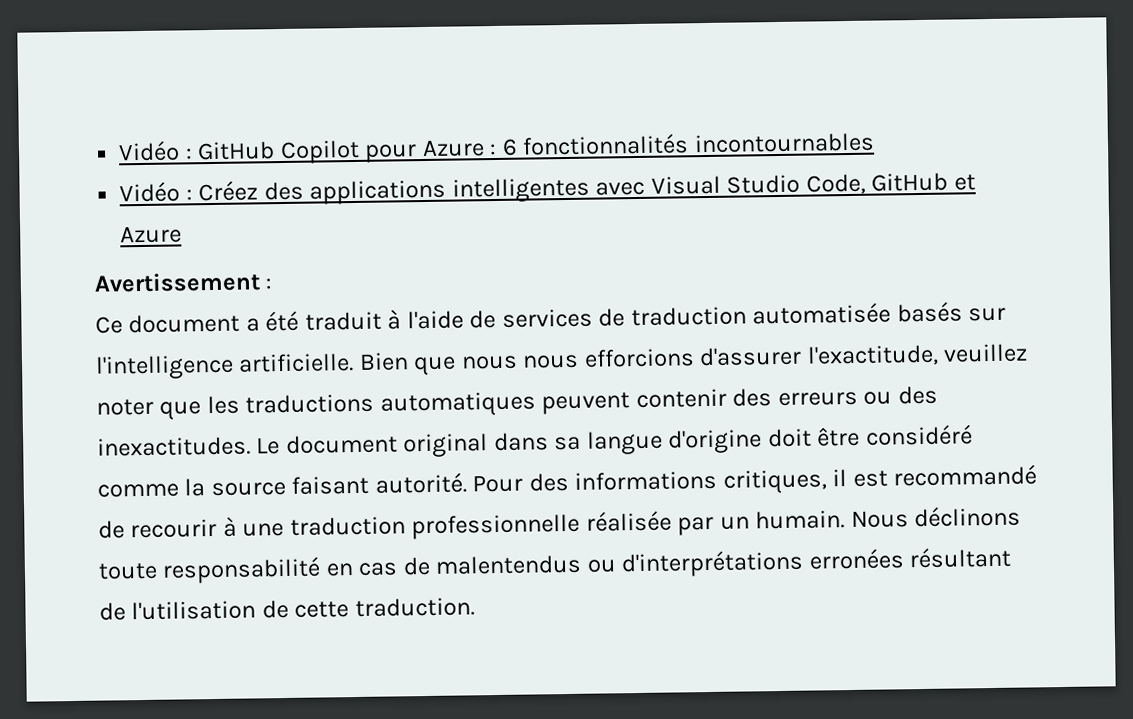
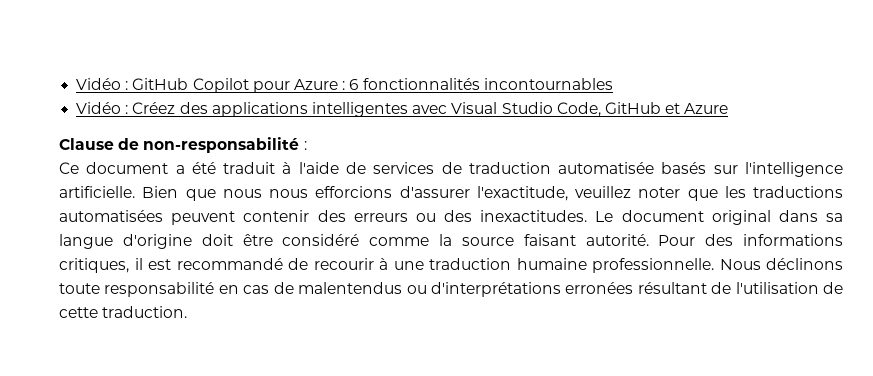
[94,271,260,293] Avertissement -> [59,137,300,153] Clause de non-responsabilité
[379,391,536,417] automatiques -> [59,210,163,222] automatisées
[411,510,846,540] professionnelle réalisée par un humain. -> [516,258,714,273] humaine professionnelle.

